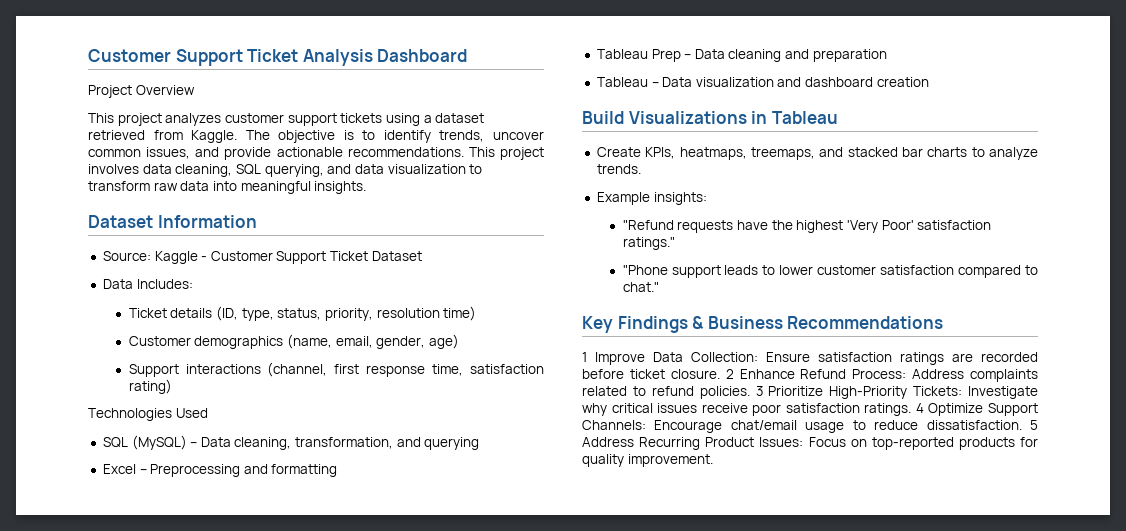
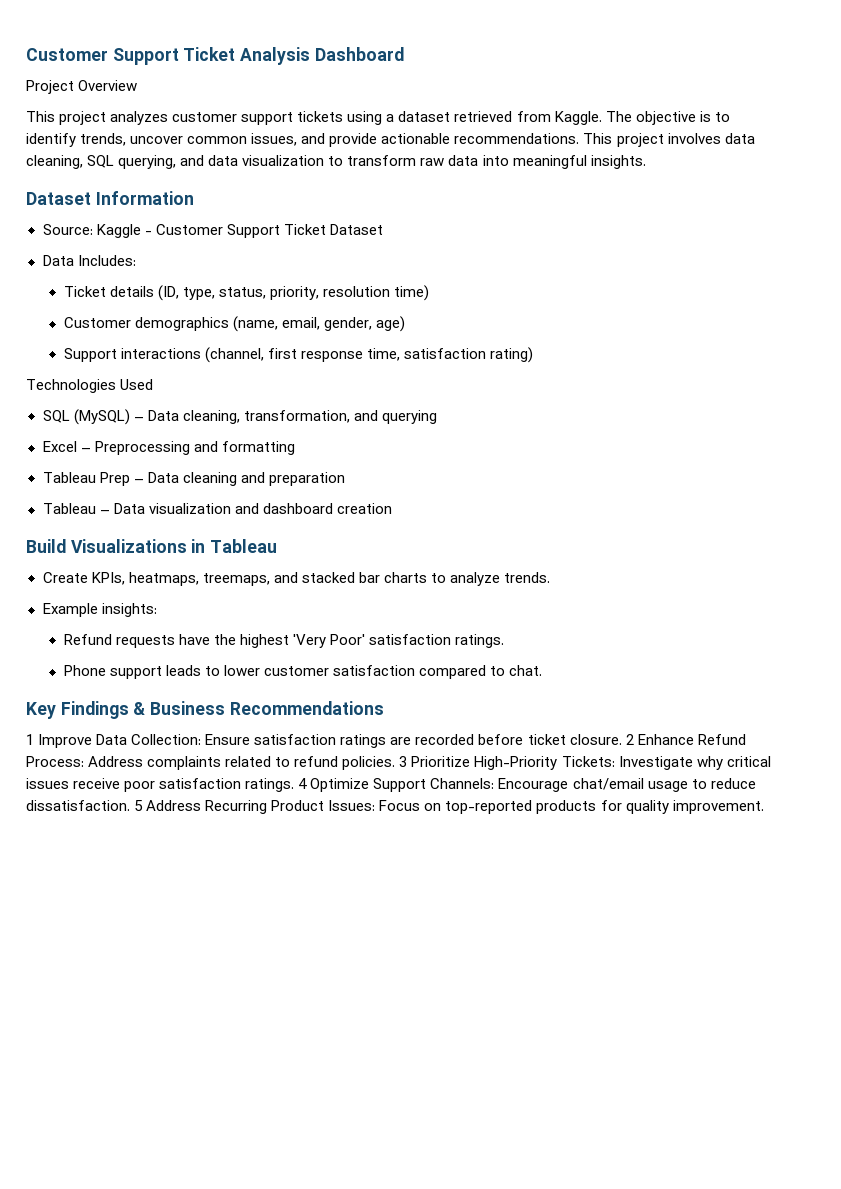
[622,220,674,230] "Refund -> [63,634,112,645] Refund
[622,237,675,250] [622,265,668,275] ratings." // "Phone -> [455,634,505,648] [63,665,106,676] ratings. // Phone
[622,282,659,292] chat." -> [509,665,543,676] chat.

